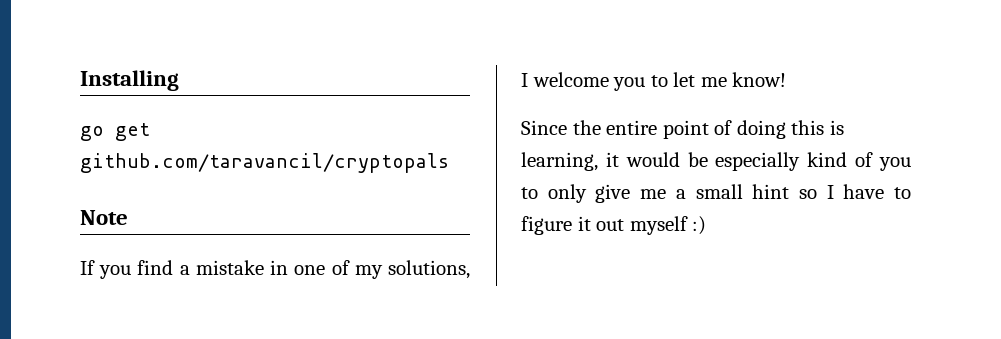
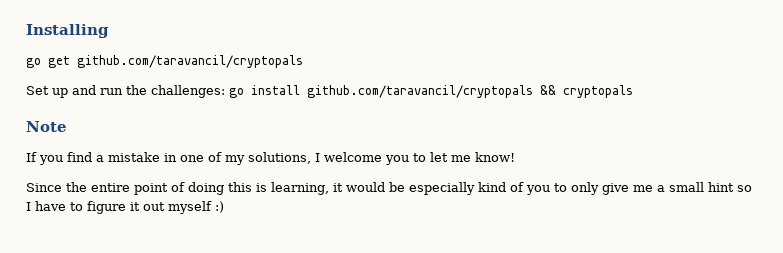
(449, 163) none -> [26,85,633,98] // Set up and run the challenges: go install github.com/taravancil/cryptopals && cryptopals

